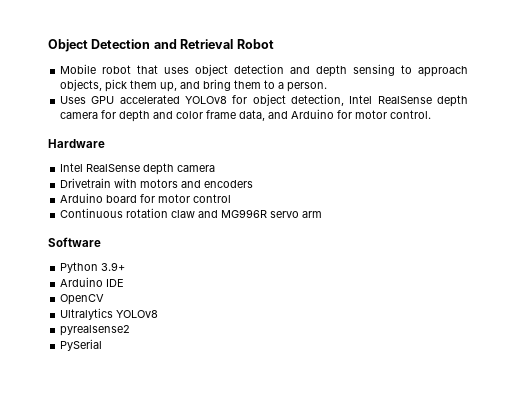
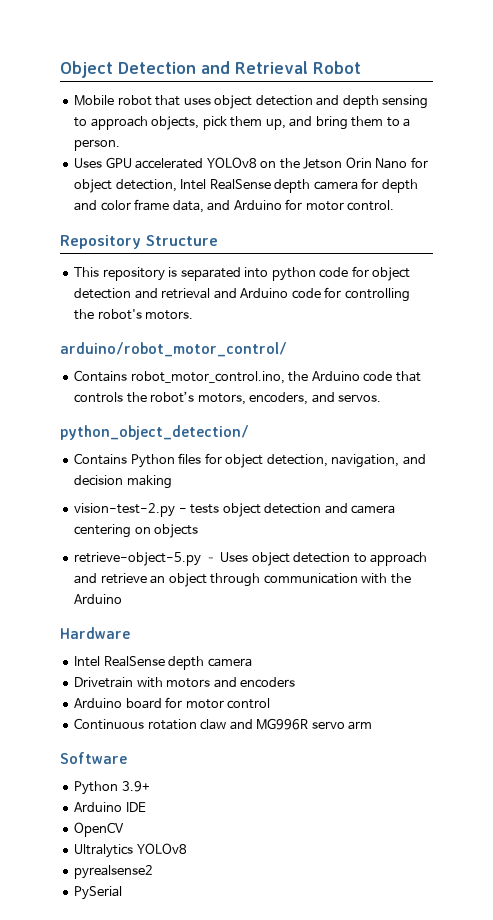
(228, 100) none -> [260,157,408,169] on the Jetson Orin Nano
(432, 114) none -> [60,235,218,249] [74,266,411,281] [74,287,410,302] [74,309,194,320] [60,342,287,357] [74,370,421,384] [74,391,382,405] [60,425,249,440] [74,453,426,468] [74,475,172,489] [74,503,396,517] [74,524,199,538] [74,552,428,566] [74,573,411,587] [74,594,123,604] // Repository Structure // This repository is separated into python code for object detection and retrieval and Arduino code for controlling the robot's motors. // arduino/robot_motor_control/ // Contains robot_motor_control.ino, the Arduino code that controls the robot’s motors, encoders, and servos. // python_object_detection/ // Contains Python files for object detection, navigation, and decision making // vision-test-2.py - tests object detection and camera centering on objects // retrieve-object-5.py – Uses object detection to approach and retrieve an object through communication with the Arduino

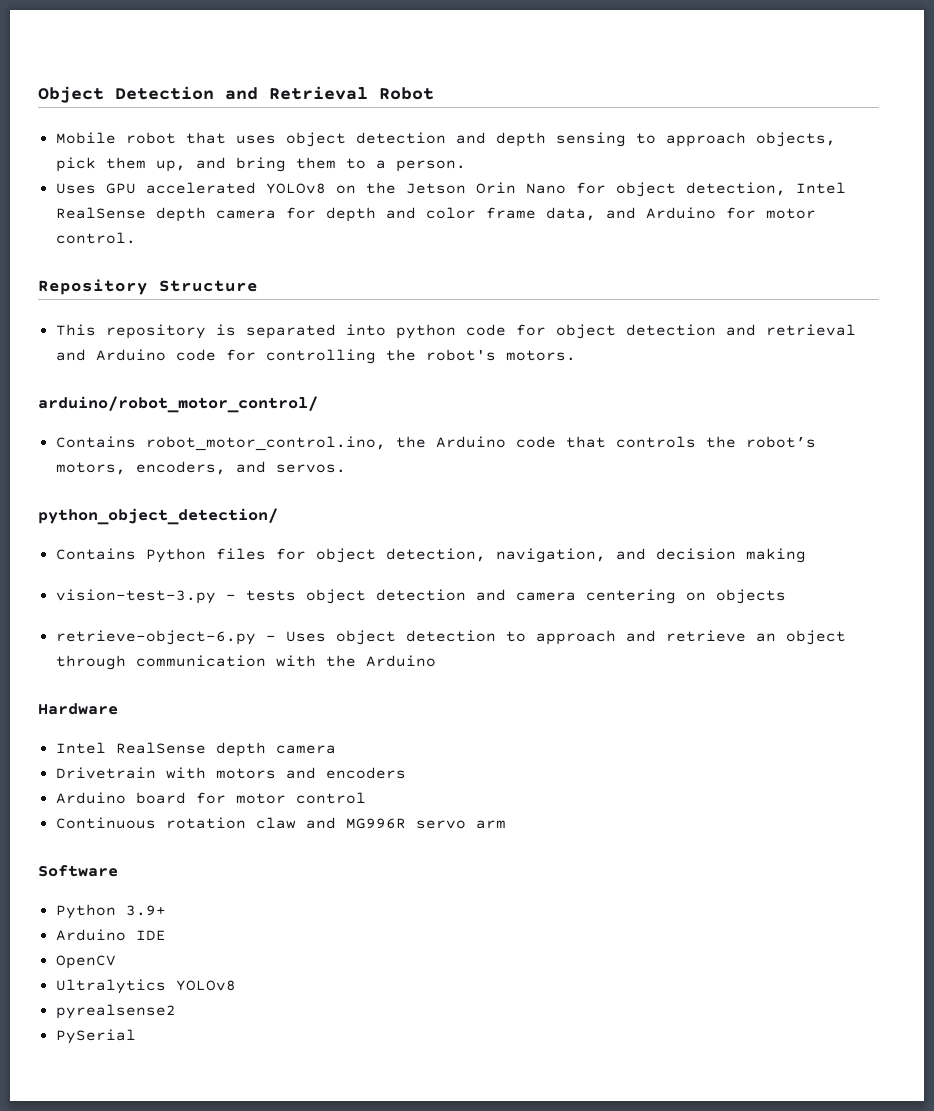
[74,503,176,517] vision-test-2.py -> [55,589,216,604] vision-test-3.py
[74,552,202,566] retrieve-object-5.py -> [55,630,256,645] retrieve-object-6.py

